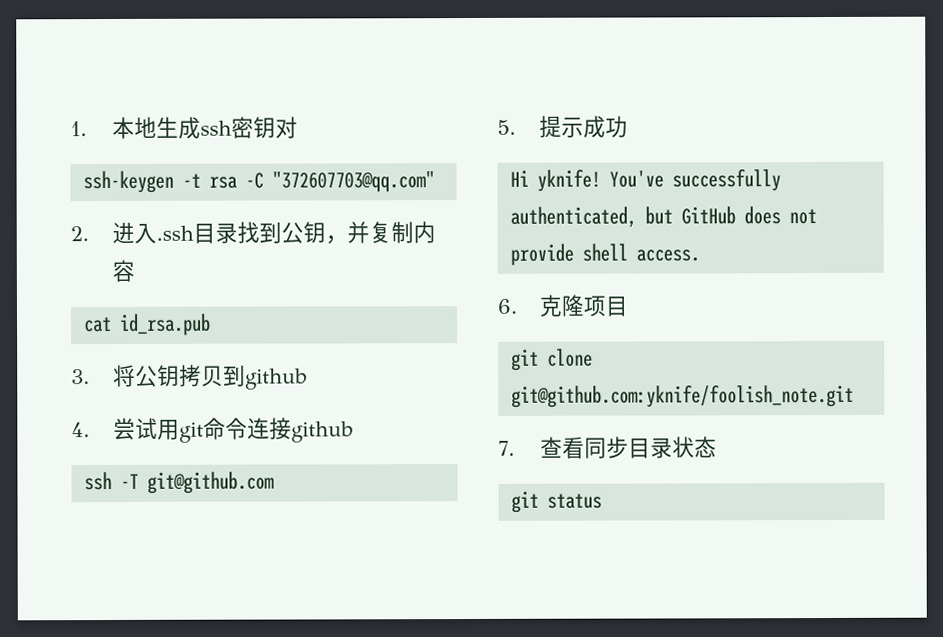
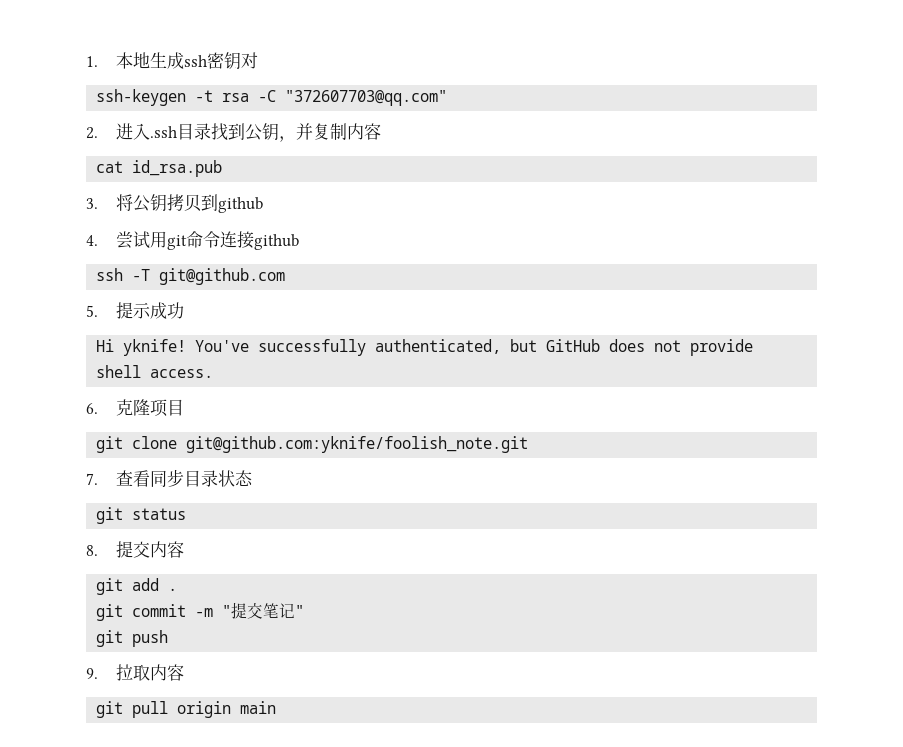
(602, 501) none -> [86,541,184,558] [96,578,178,595] [96,602,305,621] [96,630,169,647] [86,664,184,681] [96,701,277,718] // 8.提交内容 // git add . // git commit -m "提交笔记" // git push // 9.拉取内容 // git pull origin main

